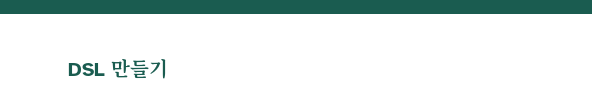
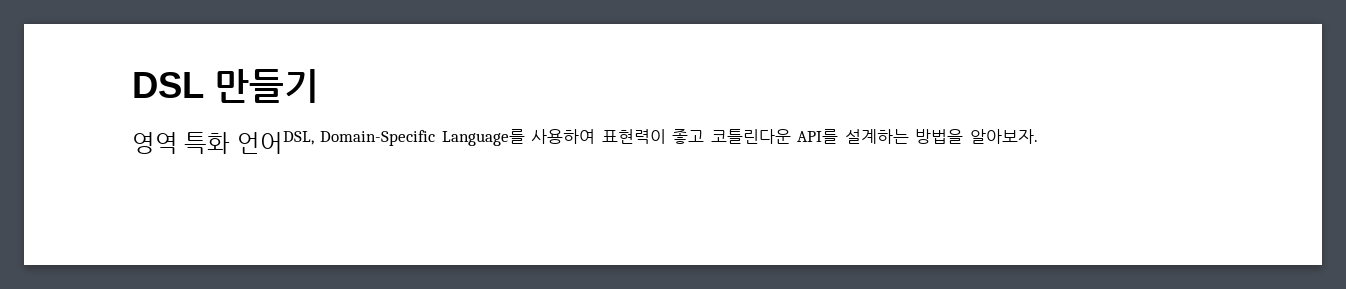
(168, 68) none -> [132,129,1038,154] // 영역 특화 언어DSL, Domain-Specific Language를 사용하여 표현력이 좋고 코틀린다운 API를 설계하는 방법을 알아보자.

